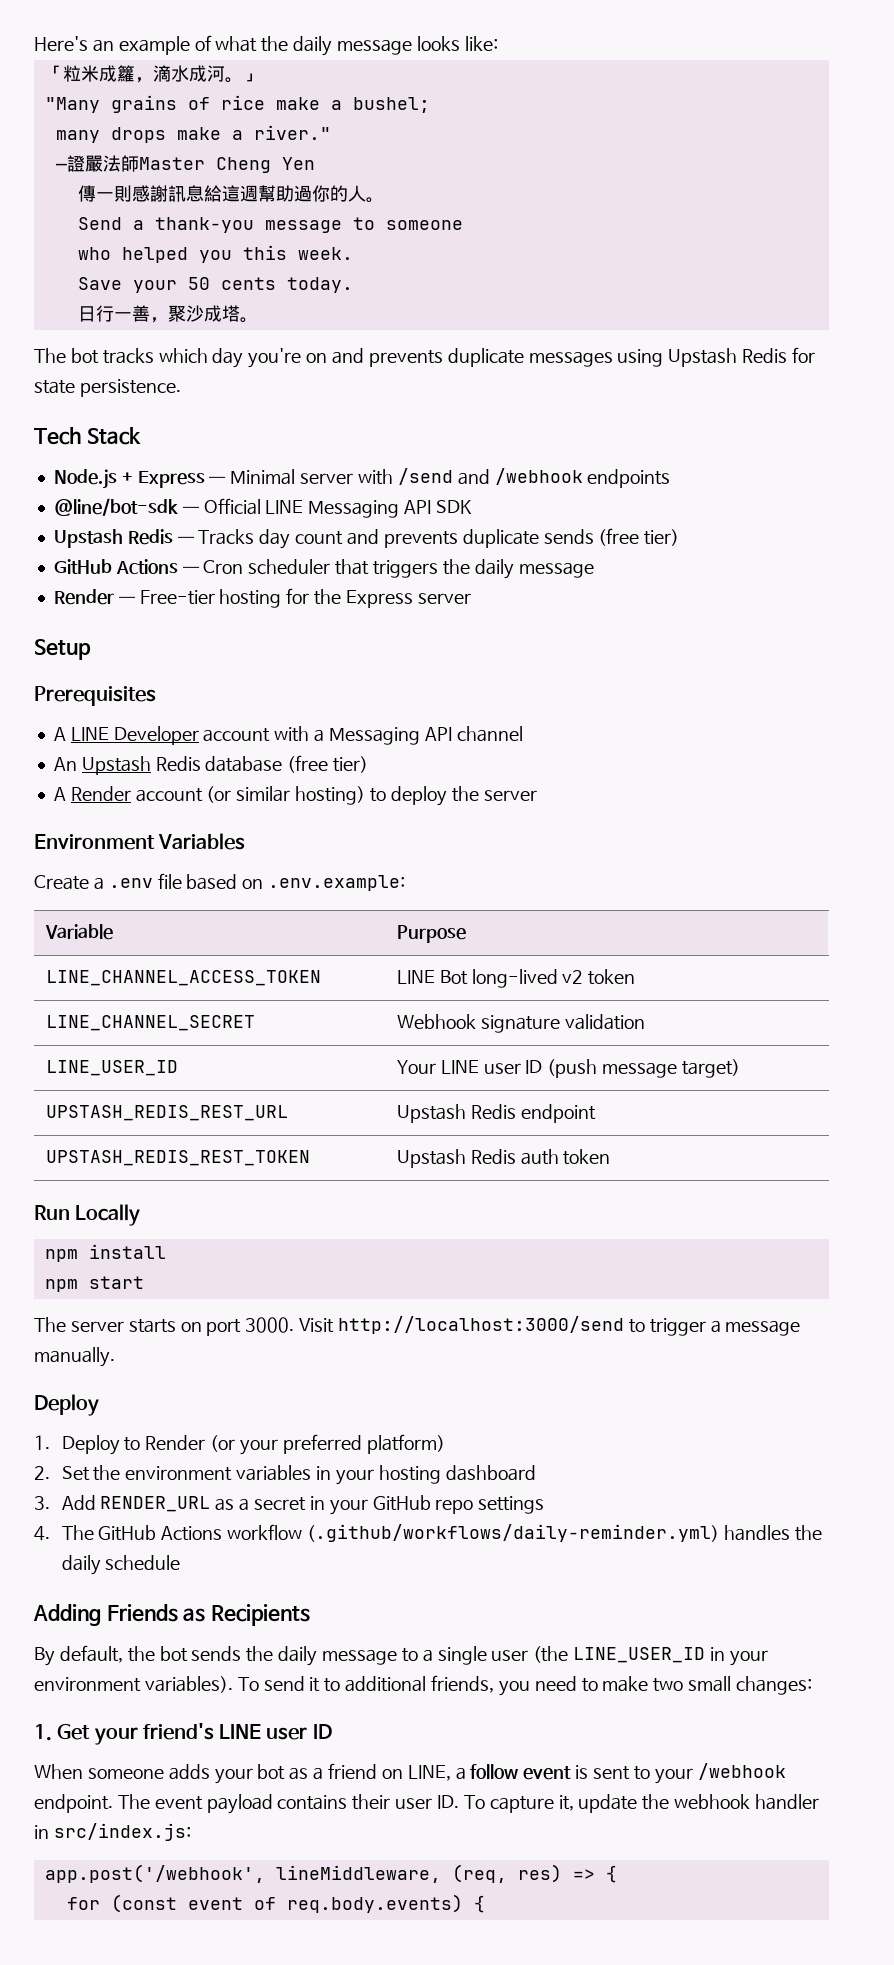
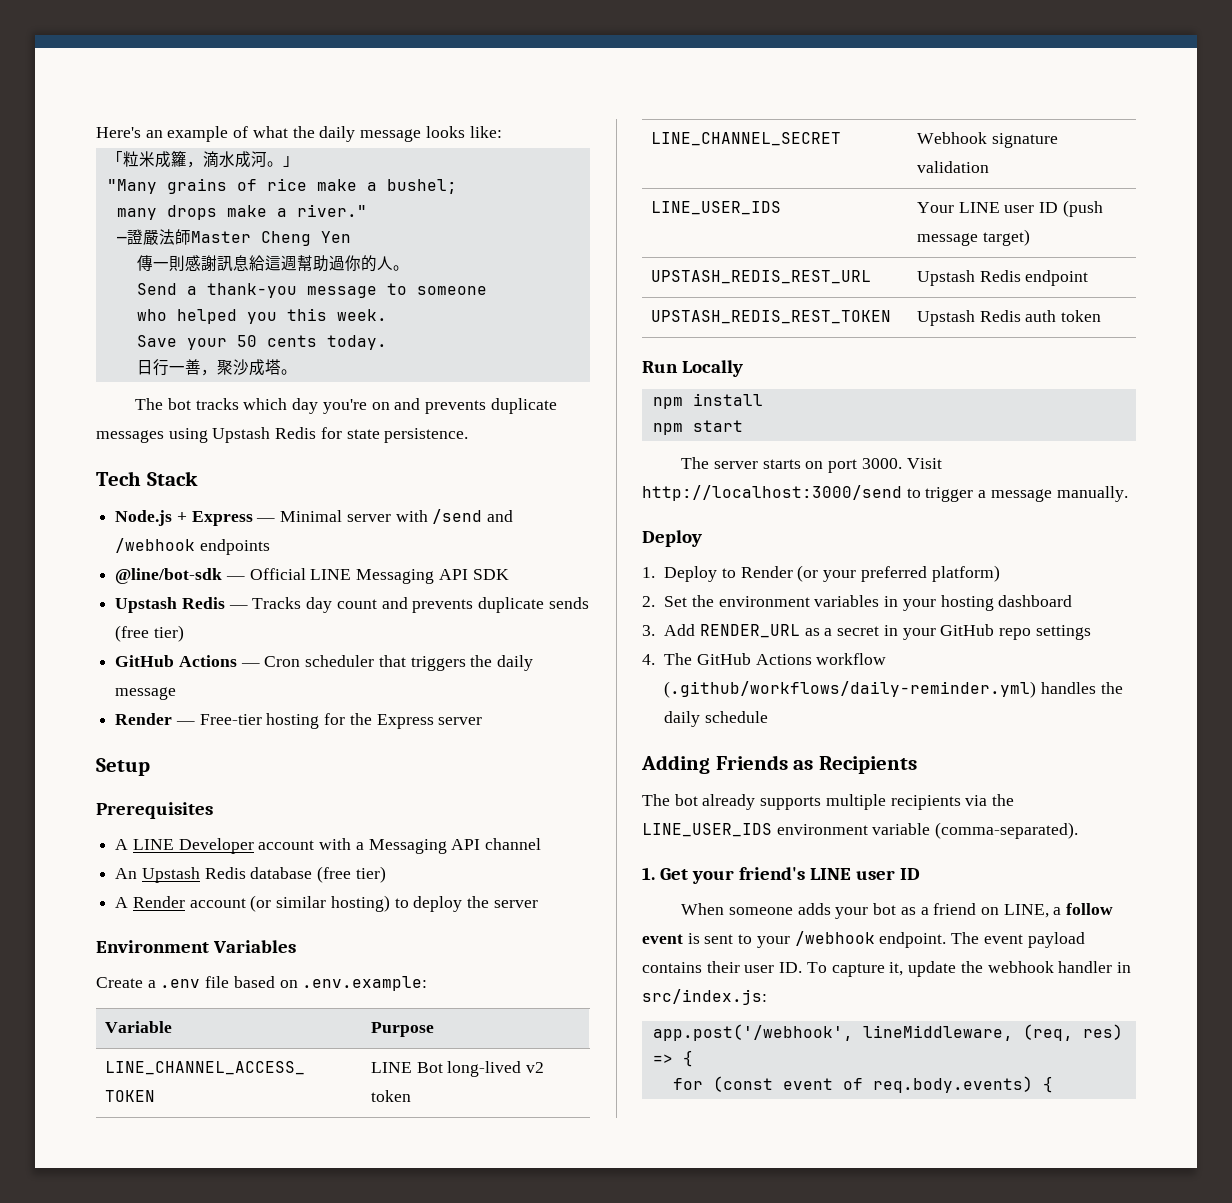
[45,1060,178,1076] LINE_USER_ID -> [650,201,781,215] LINE_USER_IDS
[34,1645,768,1666] [34,1675,813,1696] By default, the bot sends the daily message to a single user (the LINE_USER_ID in your environment variables). To send it to additional friends, you need to make two small changes: -> [642,794,1015,810] [642,822,1079,839] The bot already supports multiple recipients via the LINE_USER_IDS environment variable (comma-separated).

